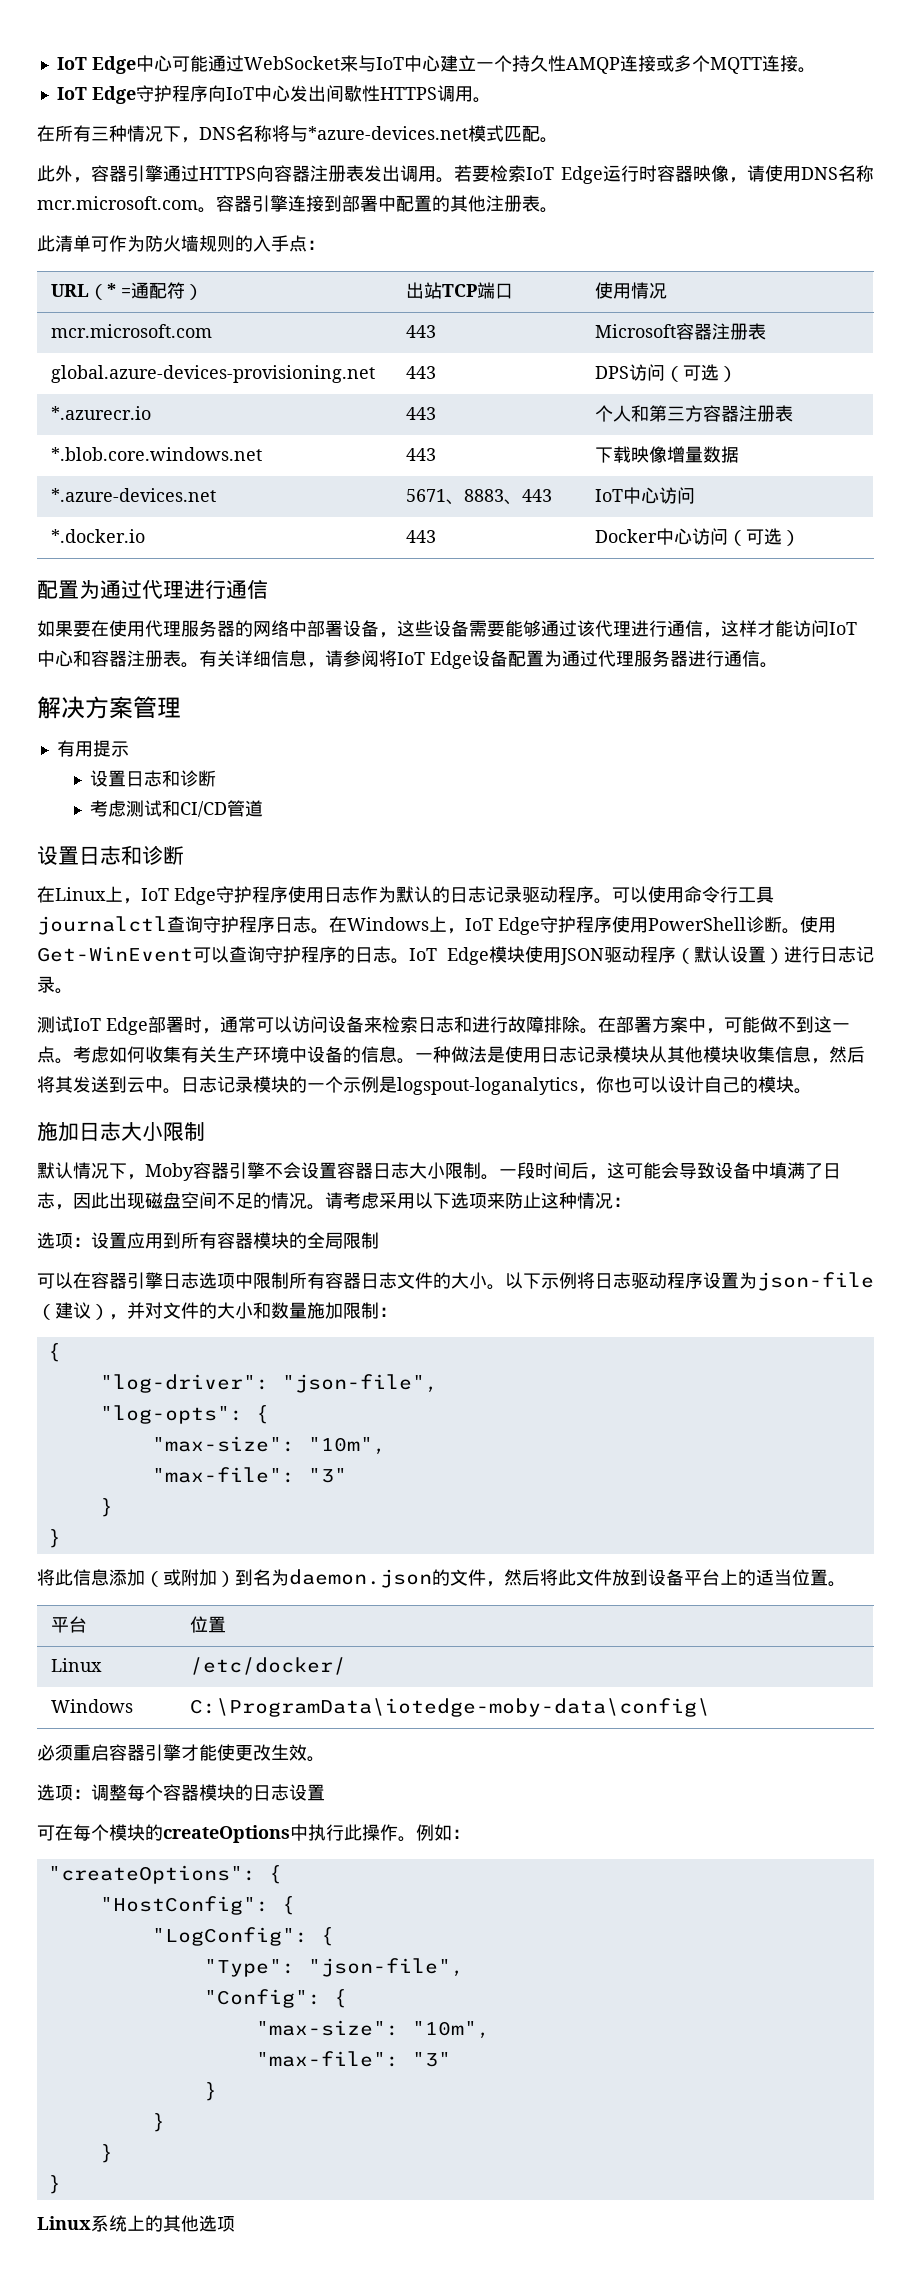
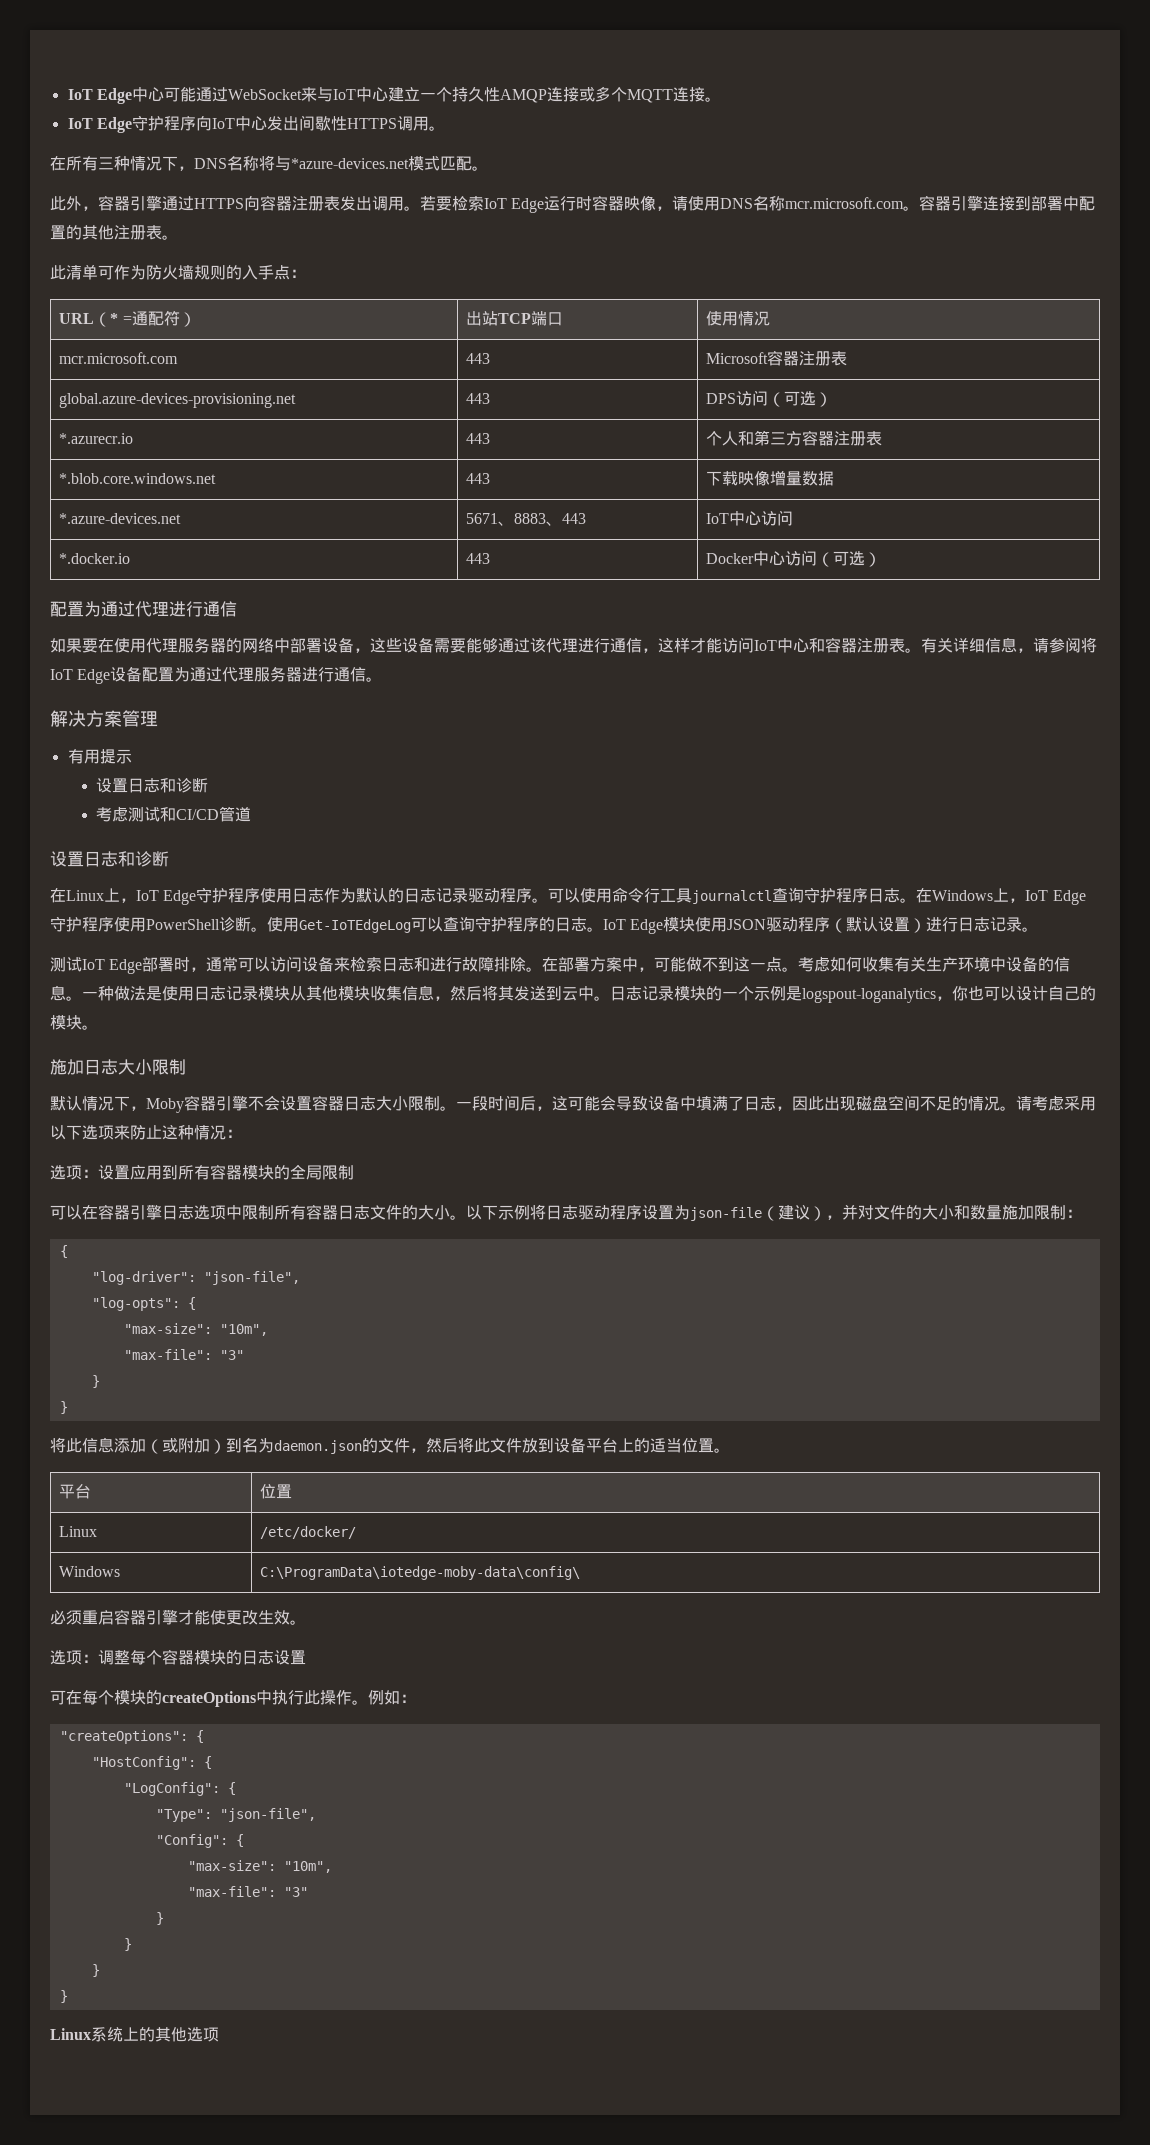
[37,946,193,962] Get-WinEvent -> [299,919,411,933] Get-IoTEdgeLog

